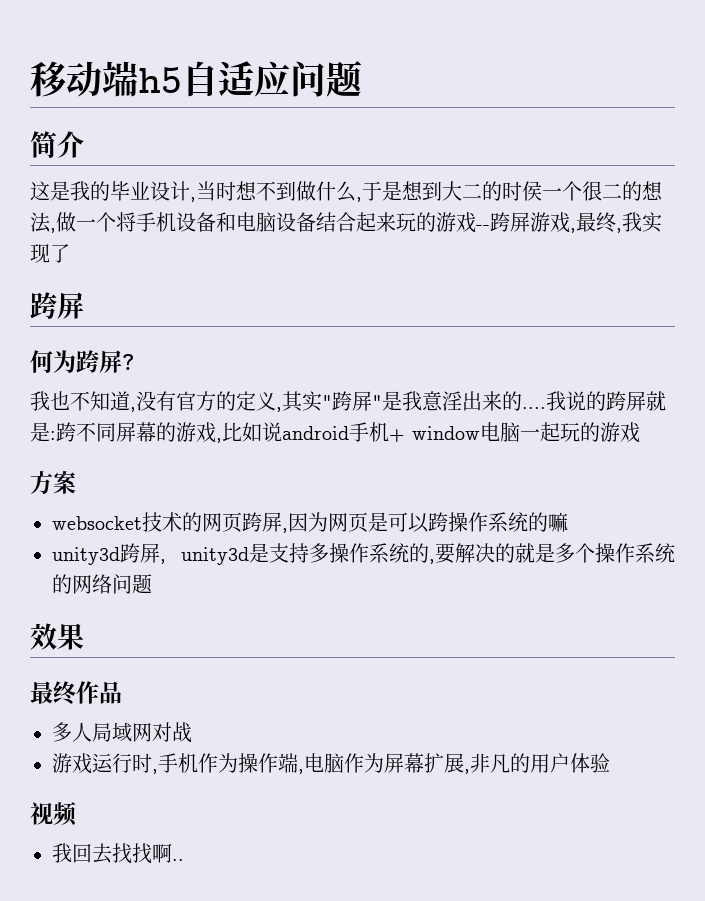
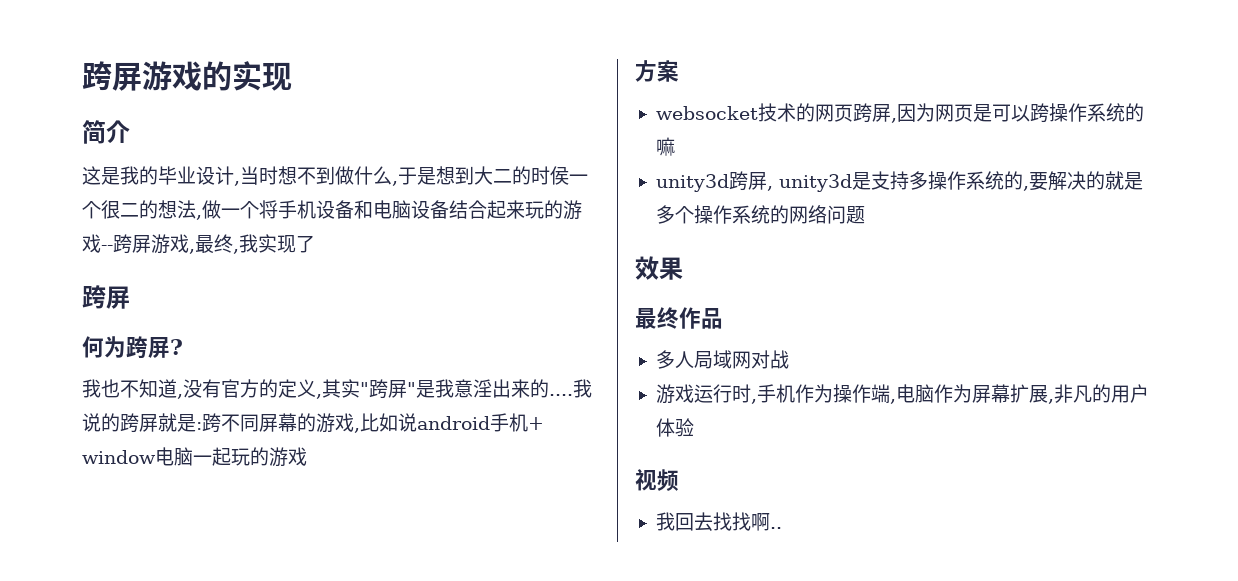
[30,61,362,97] 移动端h5自适应问题 -> [82,61,292,91] 跨屏游戏的实现

